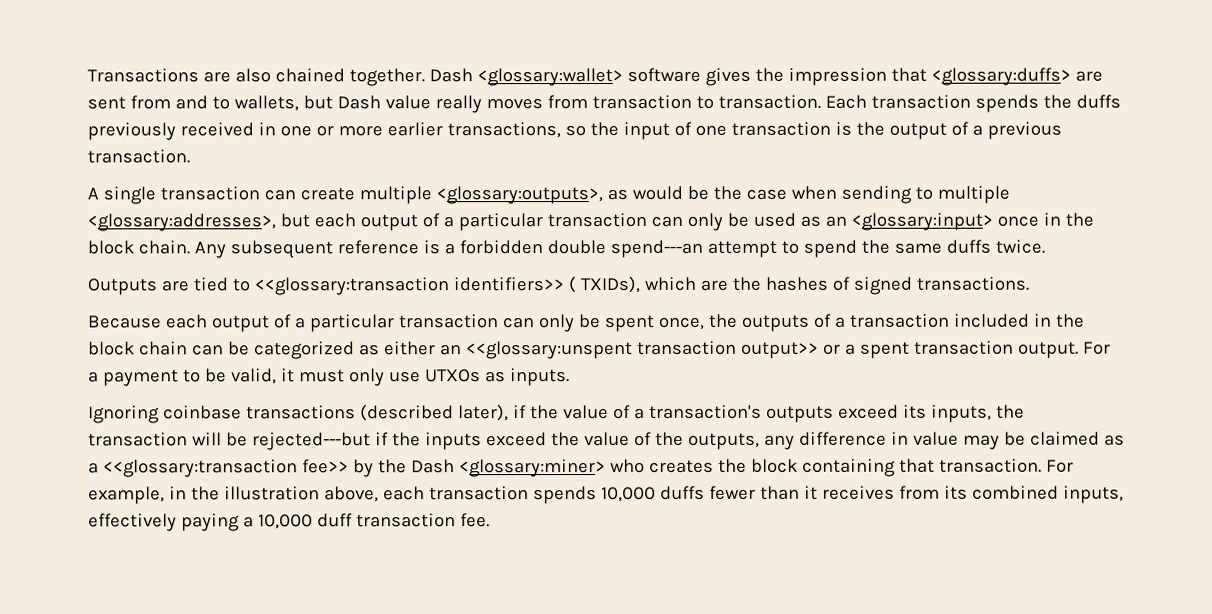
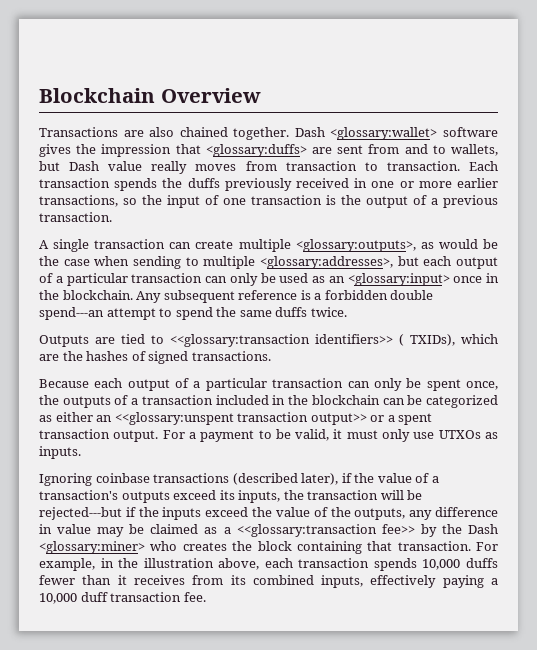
(87, 75) none -> [39,88,261,103] Blockchain Overview //
[87,240,190,255] block chain. -> [62,290,133,300] blockchain.
[88,341,188,356] block chain -> [311,395,380,405] blockchain

